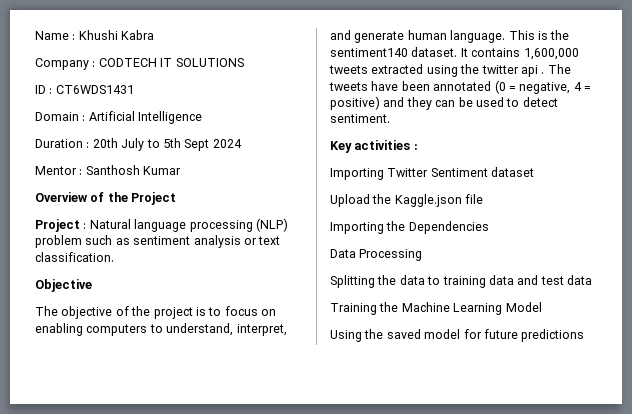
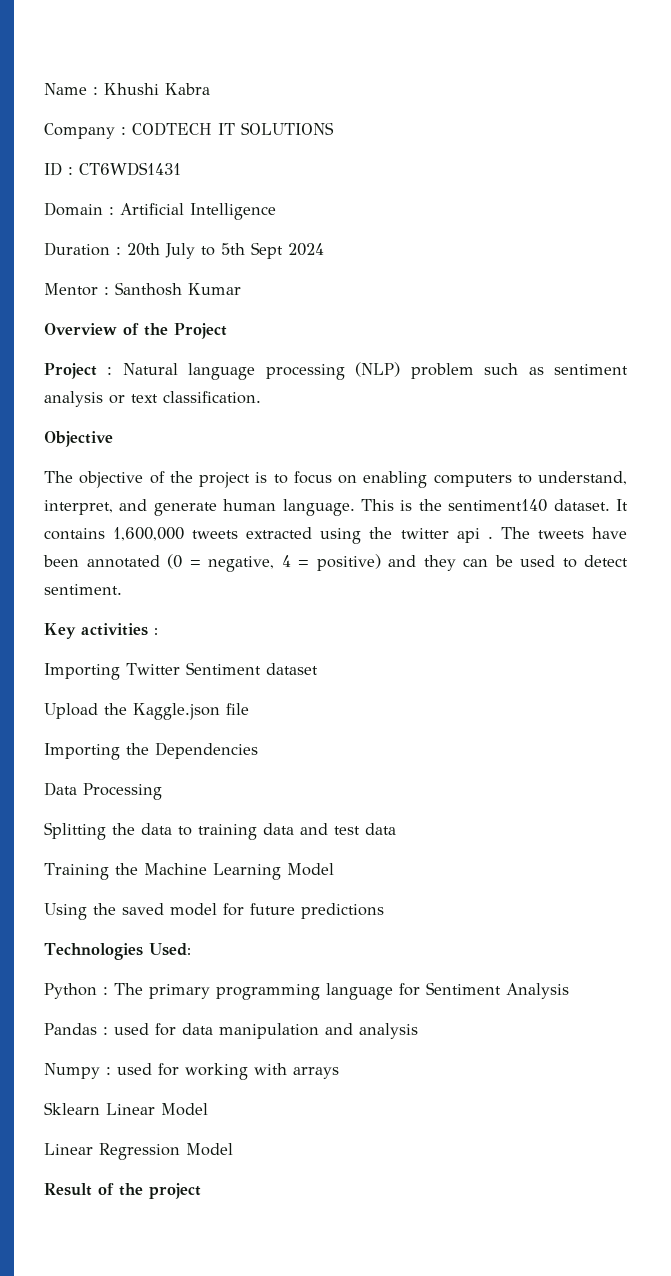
(585, 335) none -> [44,943,191,960] [44,982,569,1000] [44,1023,418,1039] [44,1063,339,1080] [44,1102,208,1116] [44,1143,233,1160] [44,1183,201,1199] // Technologies Used: // Python : The primary programming language for Sentiment Analysis // Pandas : used for data manipulation and analysis // Numpy : used for working with arrays // Sklearn Linear Model // Linear Regression Model // Result of the project

